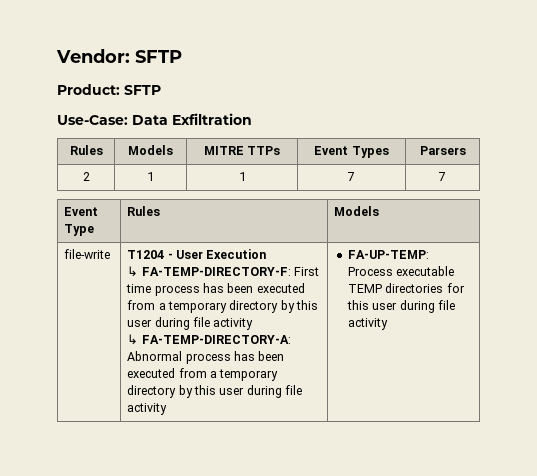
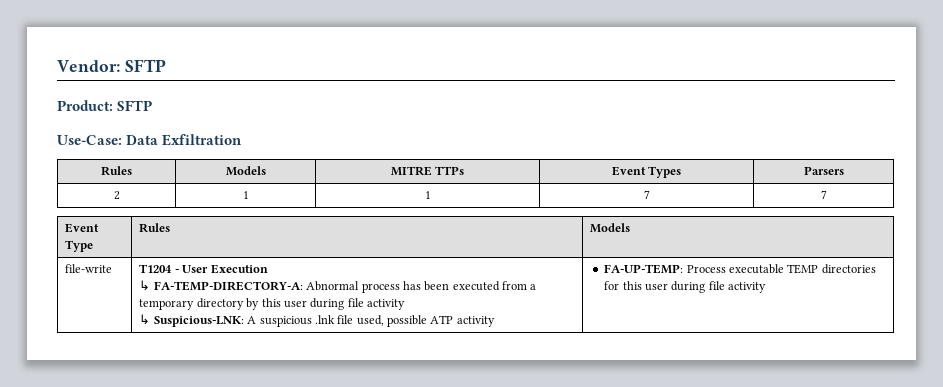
[141,267,319,276] [126,284,152,293] FA-TEMP-DIRECTORY-F: First time -> [153,281,360,291] FA-TEMP-DIRECTORY-A: Abnormal
[141,335,291,344] [127,351,285,364] [127,368,279,381] [127,385,303,398] FA-TEMP-DIRECTORY-A: Abnormal process has been executed from a temporary directory by this user during file -> [153,315,454,327] Suspicious-LNK: A suspicious .lnk file used, possible ATP

